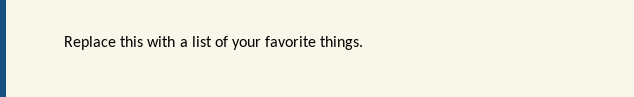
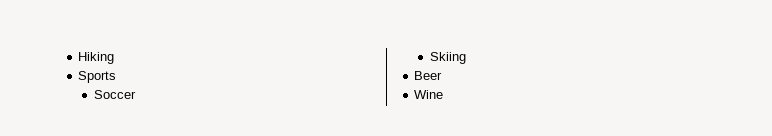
[64,36,364,50] Replace this with a list of your favorite things. -> [78,52,115,64] [78,71,117,83] [93,90,136,99] [429,52,466,64] [414,71,443,80] [414,90,444,99] Hiking // Sports // Soccer // Skiing // Beer // Wine

